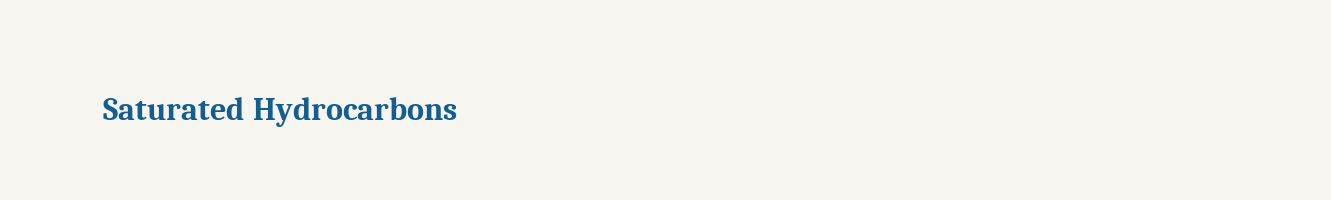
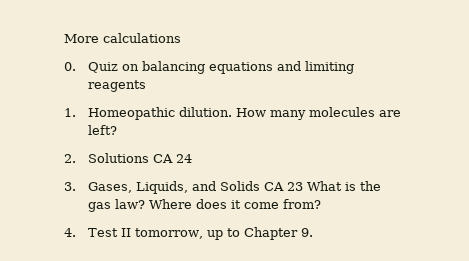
[103,97,457,127] Saturated Hydrocarbons -> [64,33,181,43] [64,61,354,74] [87,80,146,92] [64,107,401,120] [87,125,117,135] [64,153,192,163] [64,181,381,194] [87,199,321,212] [64,227,313,240] More calculations // 0. Quiz on balancing equations and limiting reagents // 1. Homeopathic dilution. How many molecules are left? // 2. Solutions CA 24 // 3. Gases, Liquids, and Solids CA 23 What is the gas law? Where does it come from? // 4. Test II tomorrow, up to Chapter 9.

